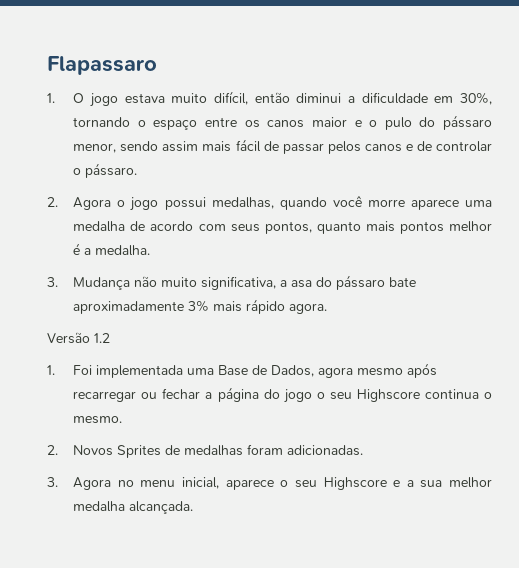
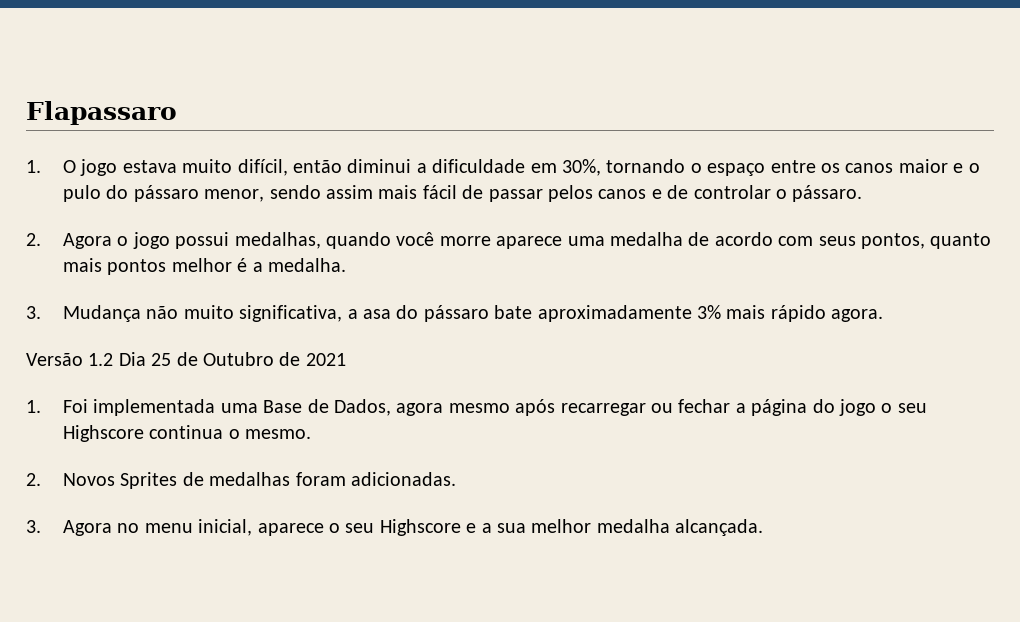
(110, 338) none -> [118,352,346,366] Dia 25 de Outubro de 2021

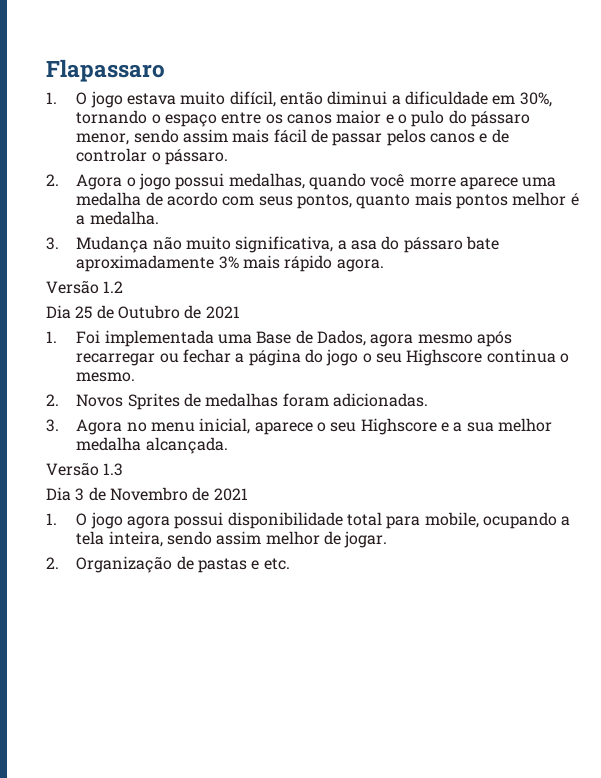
(114, 359) none -> (124, 287) //
(764, 527) none -> [46,462,124,476] [46,487,248,501] [46,512,571,529] [76,531,388,548] [46,556,290,573] // Versão 1.3 // Dia 3 de Novembro de 2021 // 1. O jogo agora possui disponibilidade total para mobile, ocupando a tela inteira, sendo assim melhor de jogar. // 2. Organização de pastas e etc.

